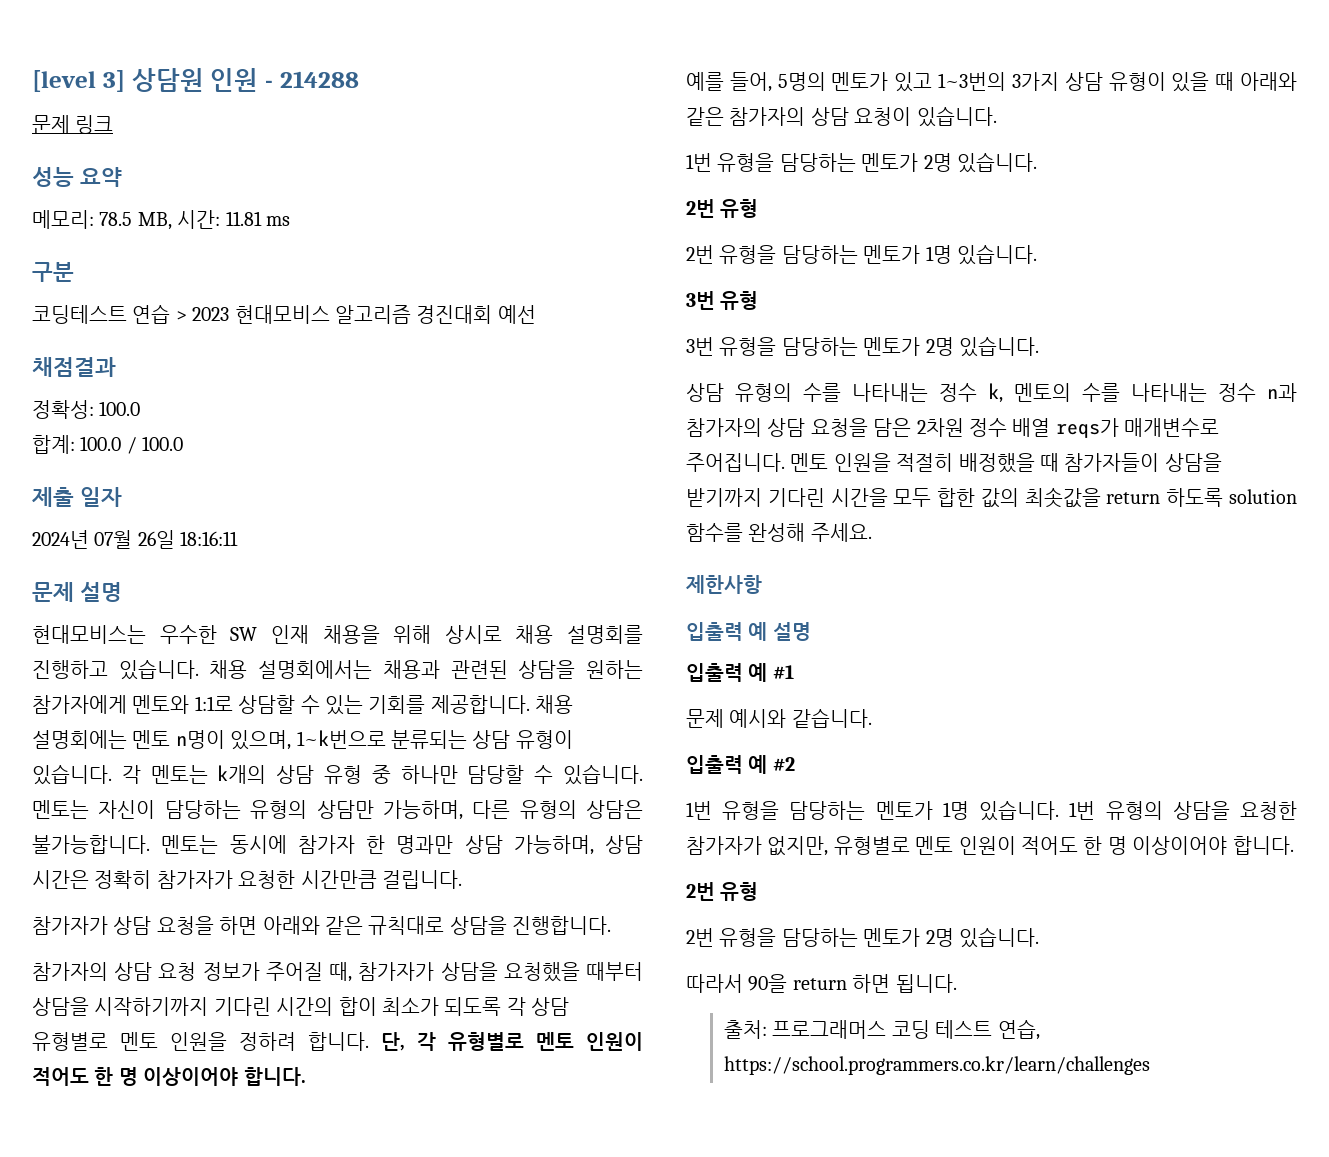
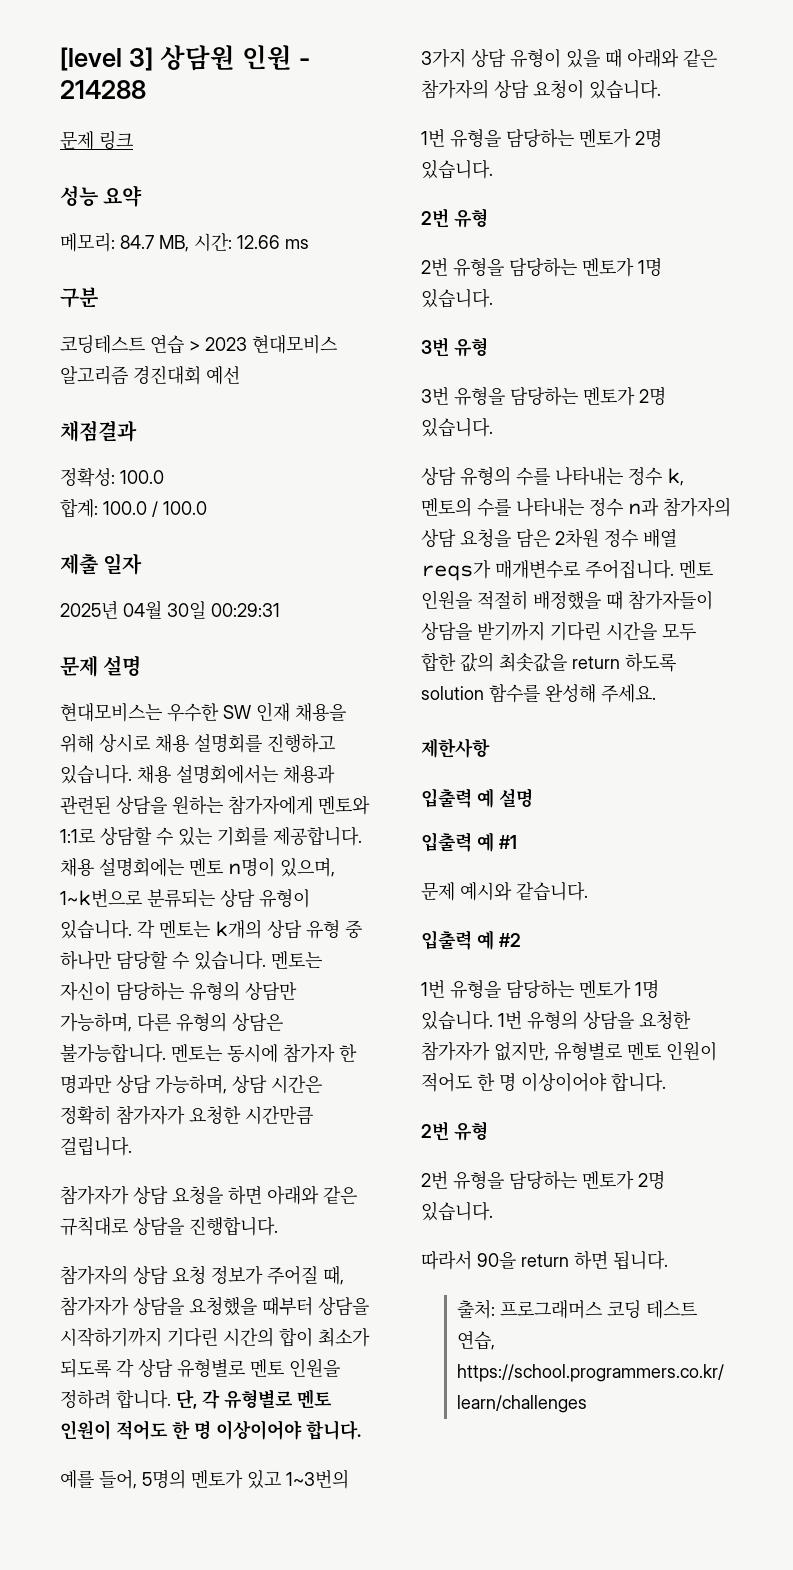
[99,212,133,226] 78.5 -> [120,235,154,249] 84.7
[225,211,262,226] 11.81 -> [237,235,280,249] 12.66
[32,530,239,549] 2024년 07월 26일 18:16:11 -> [60,600,280,619] 2025년 04월 30일 00:29:31

